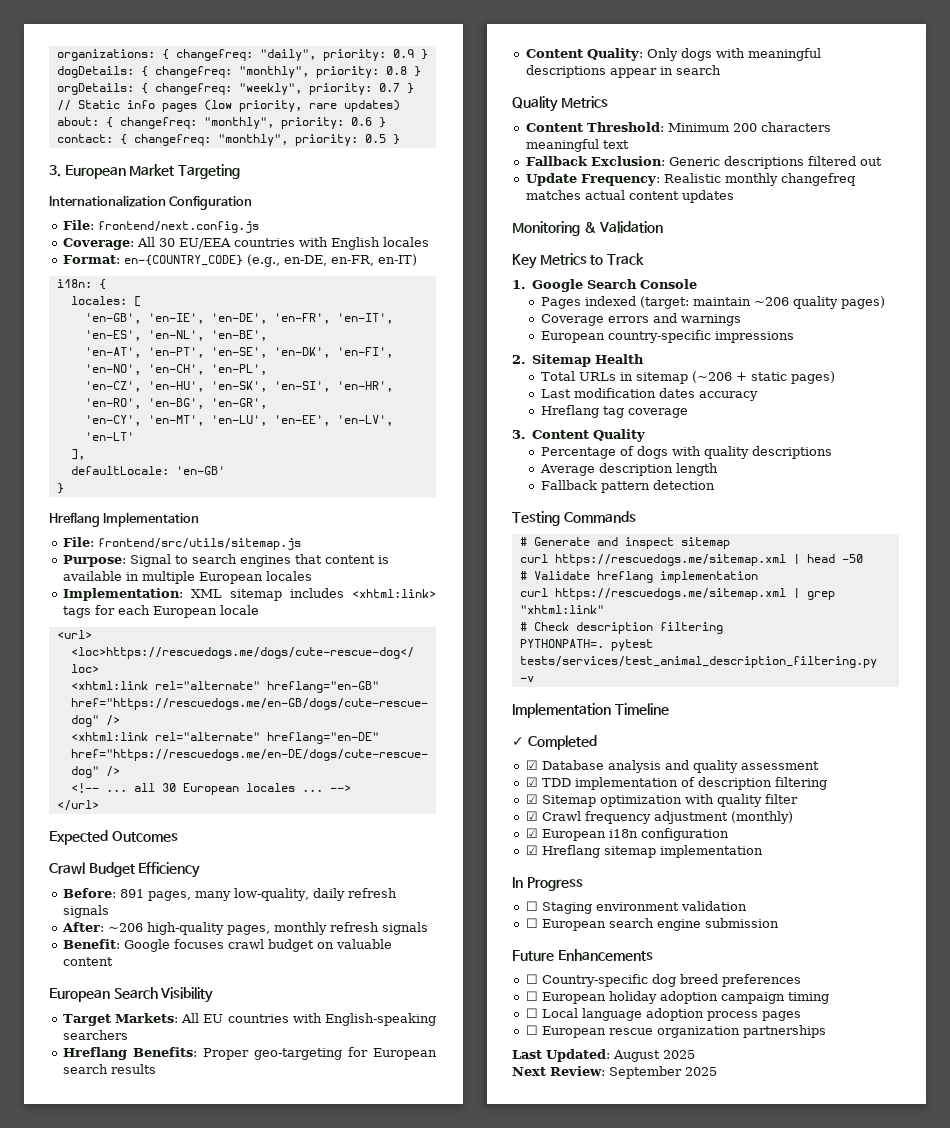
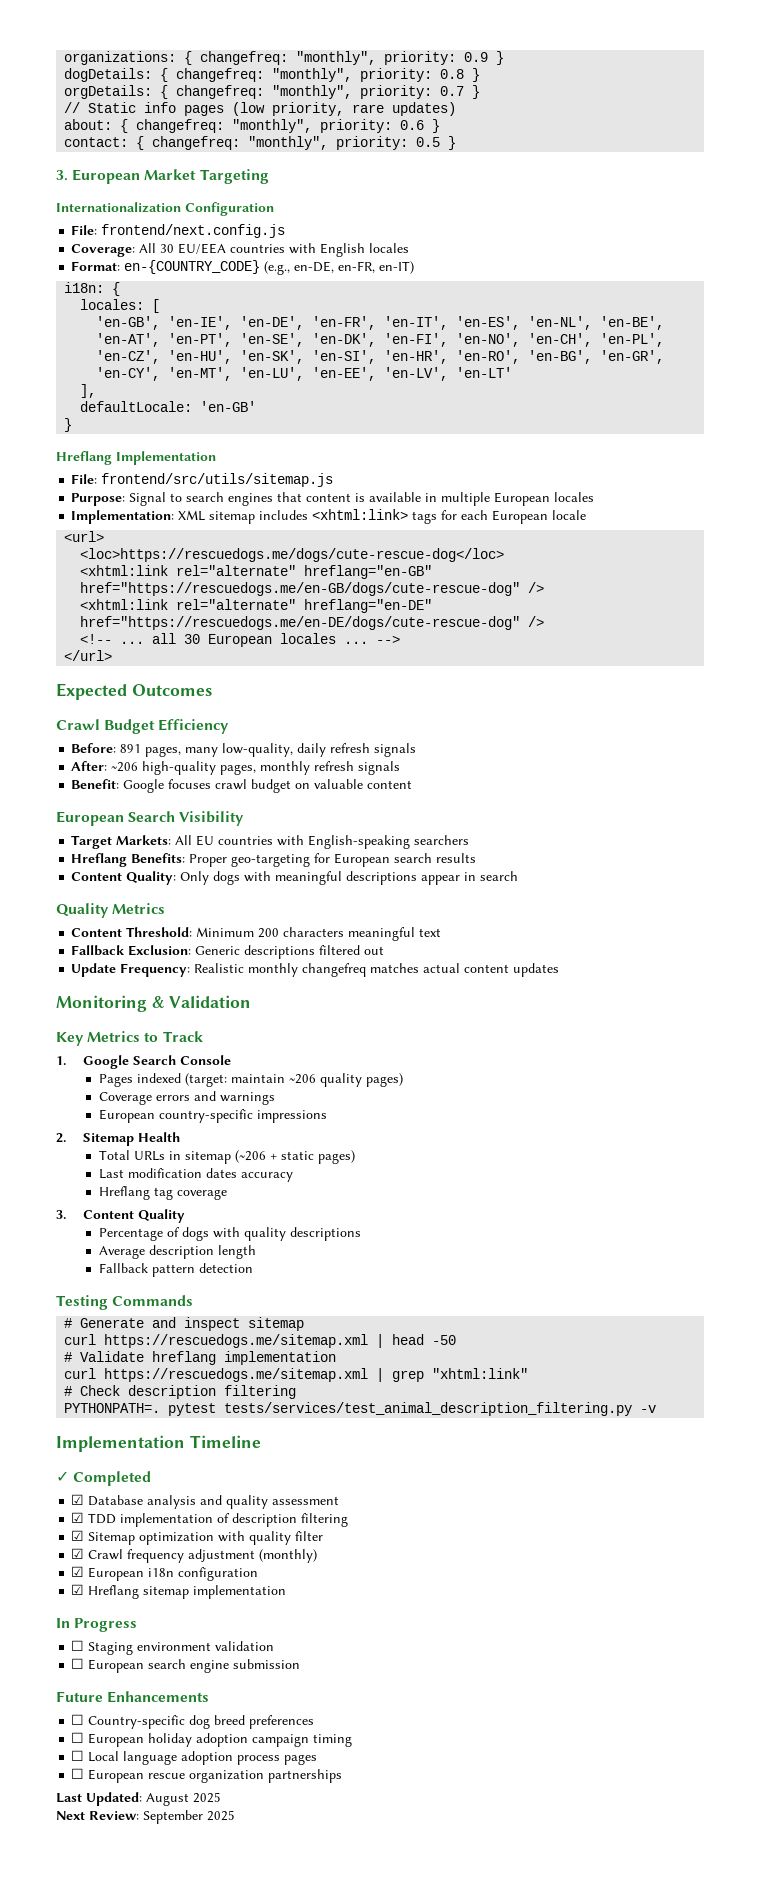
[259,49,316,61] "daily", -> [296,51,377,65] "monthly",
[238,83,302,95] "weekly", -> [272,85,353,99] "monthly",

